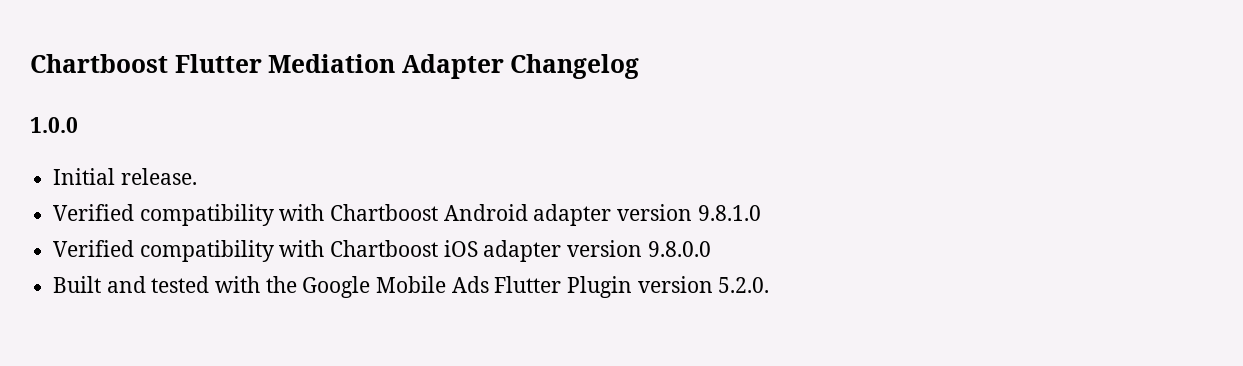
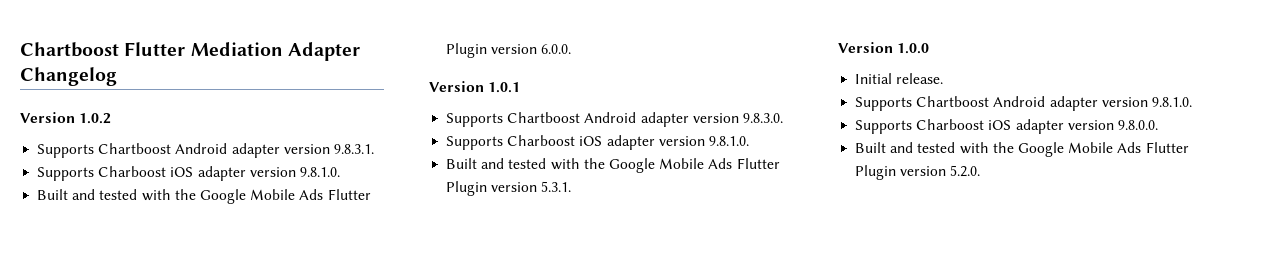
(640, 66) none -> [20,112,112,124] [37,143,374,158] [37,166,340,181] [37,189,371,204] [446,43,572,58] [429,81,521,93] [446,112,783,127] [446,135,749,150] [446,158,780,173] [446,181,572,196] [838,42,893,53] Version 1.0.2 // Supports Chartboost Android adapter version 9.8.3.1. // Supports Charboost iOS adapter version 9.8.1.0. // Built and tested with the Google Mobile Ads Flutter Plugin version 6.0.0. // Version 1.0.1 // Supports Chartboost Android adapter version 9.8.3.0. // Supports Charboost iOS adapter version 9.8.1.0. // Built and tested with the Google Mobile Ads Flutter Plugin version 5.3.1. // Version
[53,204,761,226] [53,240,711,262] Verified compatibility with Chartboost Android adapter version 9.8.1.0 // Verified compatibility with Chartboost iOS adapter version 9.8.0.0 -> [855,96,1192,111] [855,119,1158,134] Supports Chartboost Android adapter version 9.8.1.0. // Supports Charboost iOS adapter version 9.8.0.0.

